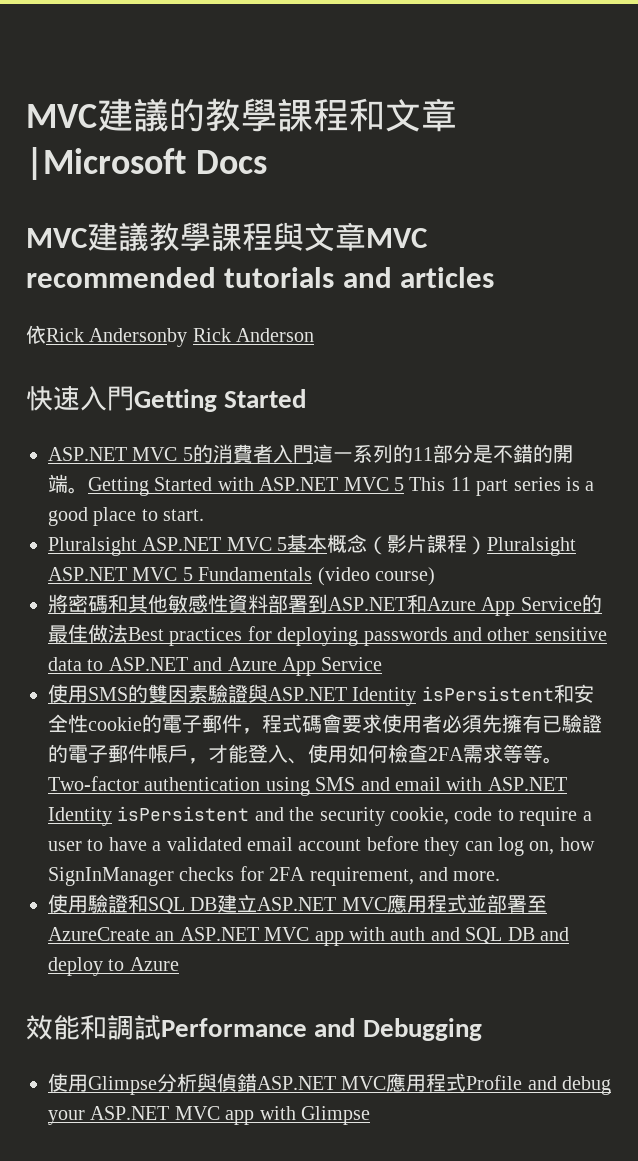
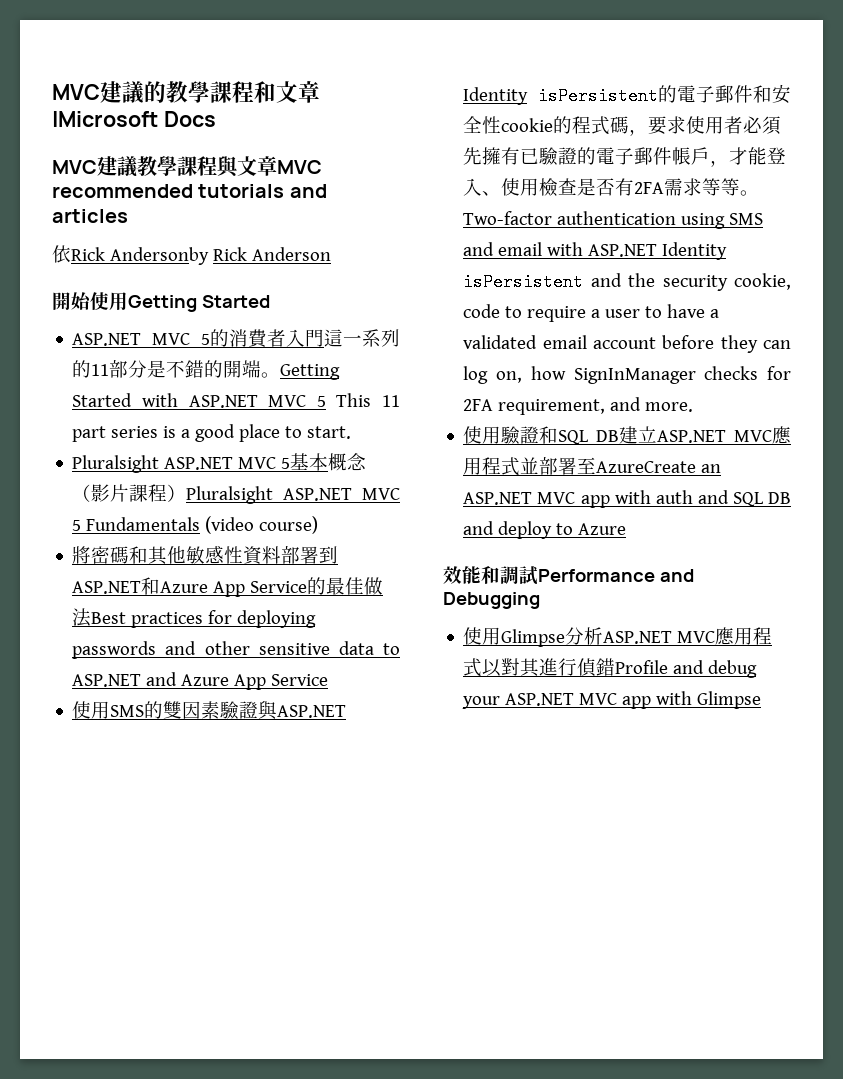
[26,386,134,411] 快速入門 -> [52,292,128,311] 開始使用
(554, 693) none -> [658,85,753,103] 的電子郵件
[162,714,342,734] 電子郵件，程式碼會 -> [572,116,649,136] 程式碼，
[348,744,428,763] 如何檢查 -> [539,178,635,197] 檢查是否有
[197,1073,467,1092] 與偵錯ASP.NET MVC應用程式 -> [603,627,773,645] [463,658,616,677] ASP.NET MVC應用程式以對其進行偵錯

